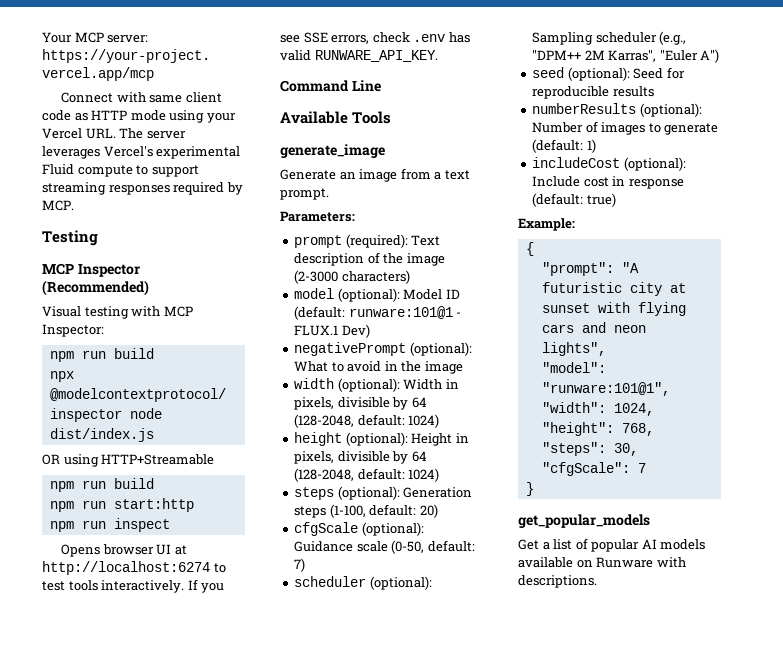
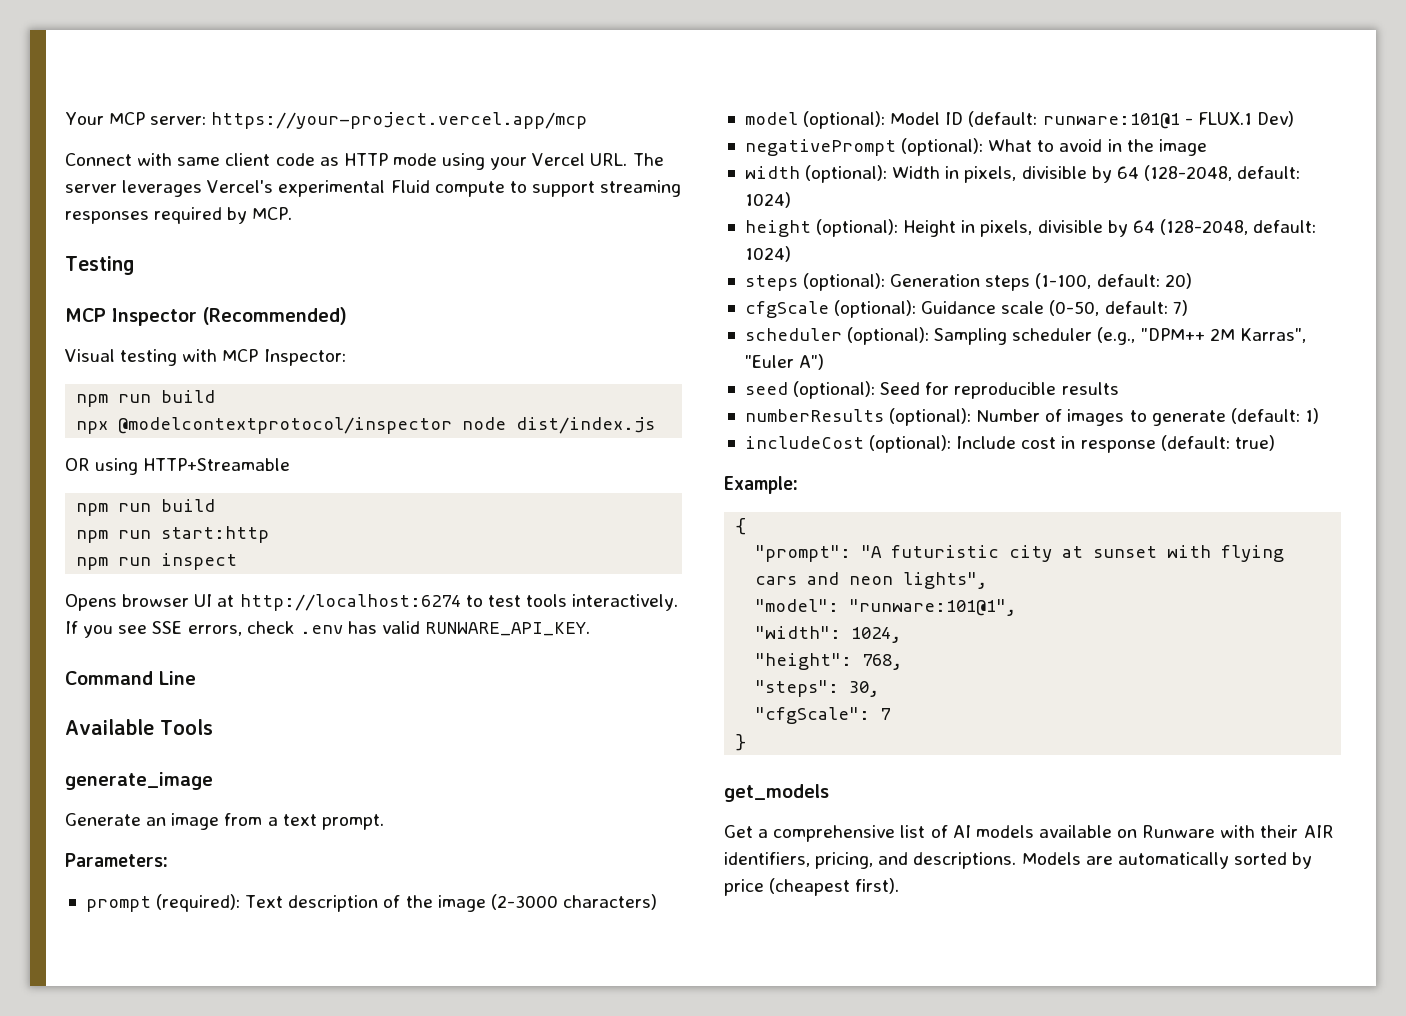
[518,514,650,528] get_popular_models -> [724,784,829,802] get_models
(550, 546) none -> [773,825,896,842] comprehensive
[591,539,640,552] popular -> (948, 831) none
[518,575,597,588] descriptions. -> [1260,825,1334,838] [724,852,1313,869] [724,878,900,896] their AIR identifiers, pricing, and descriptions. Models are automatically sorted by price (cheapest first).

